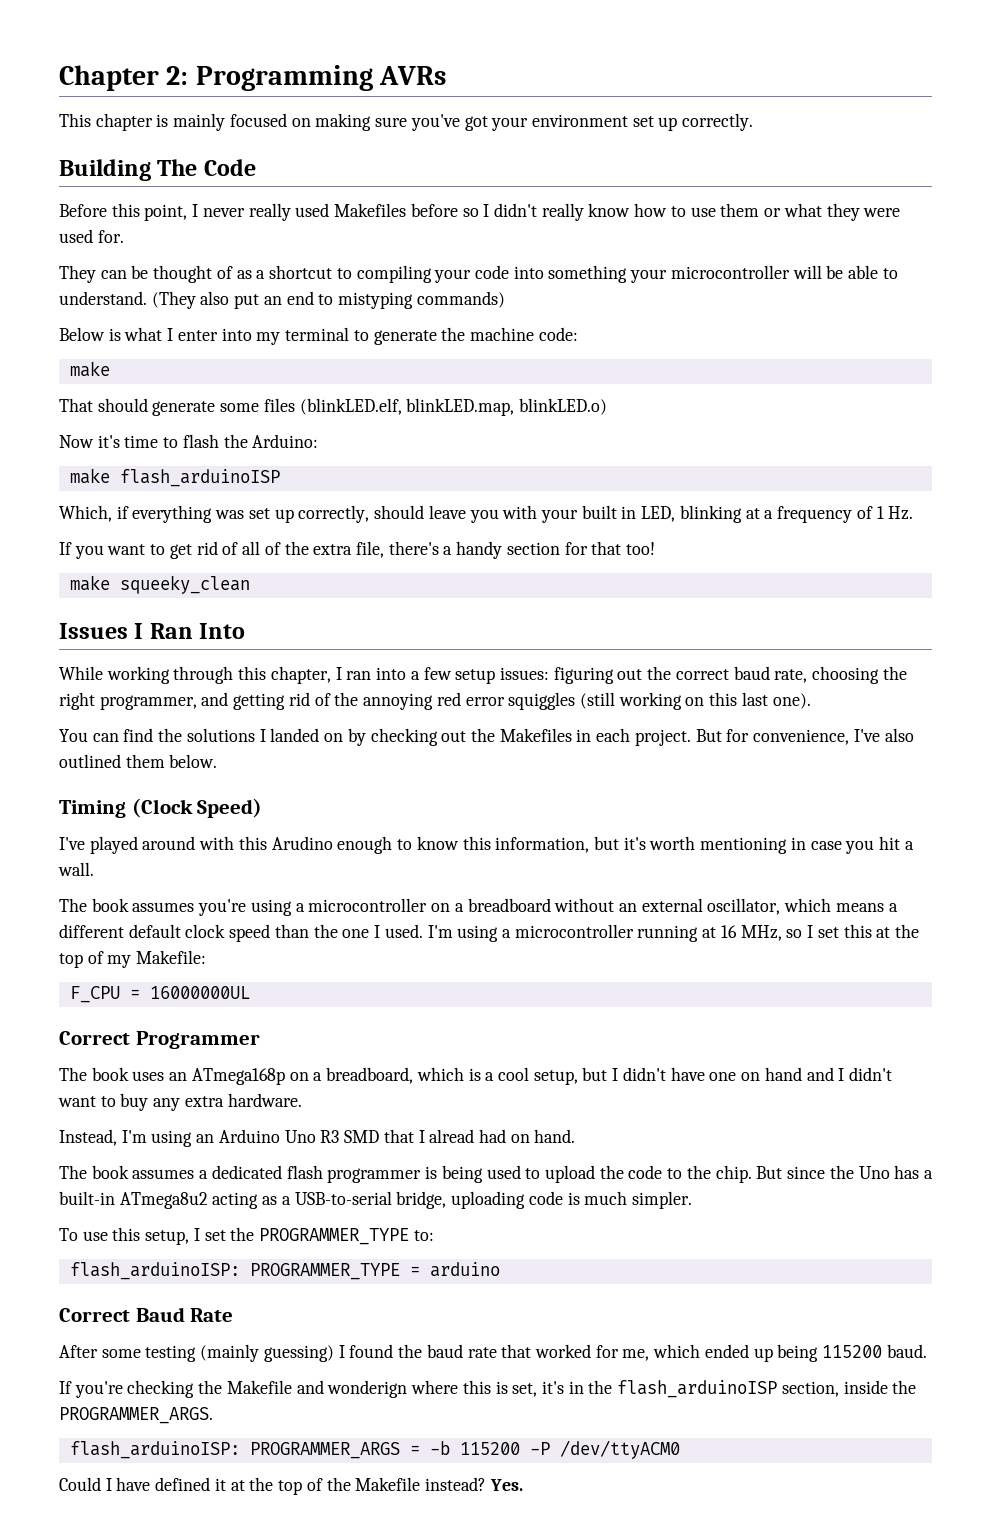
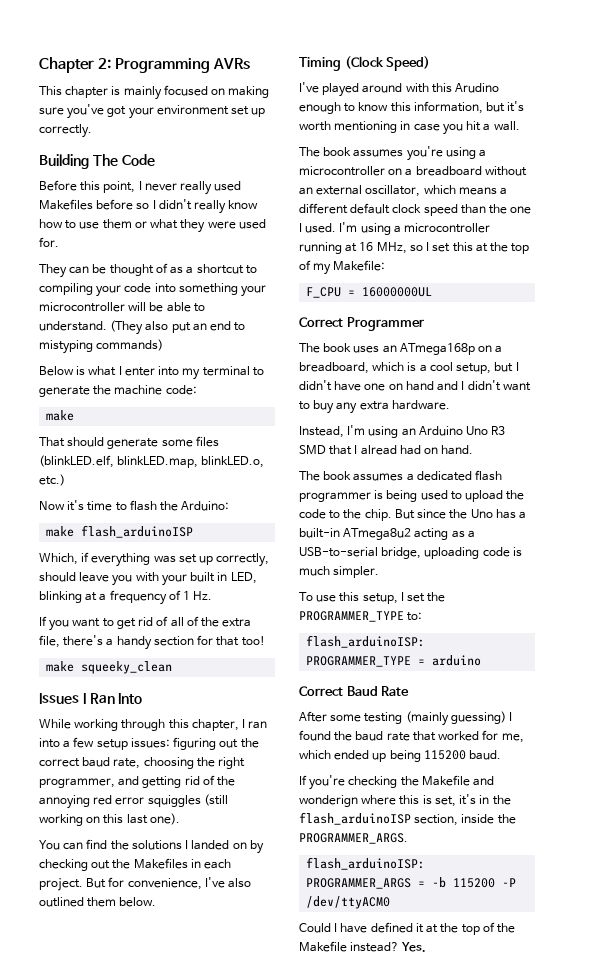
[519,398,608,415] blinkLED.o) -> [201,456,265,468] [39,474,65,486] blinkLED.o, etc.)

